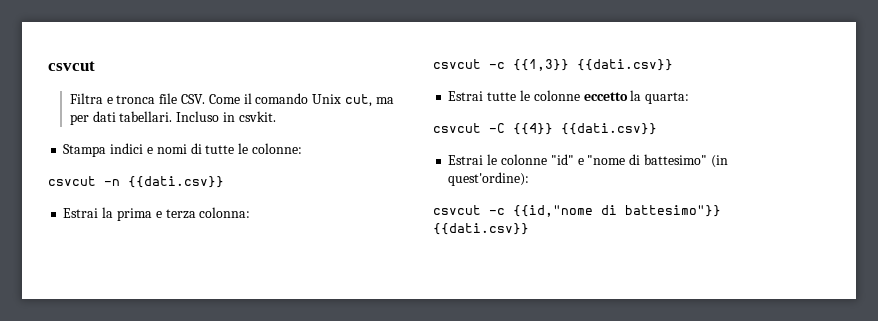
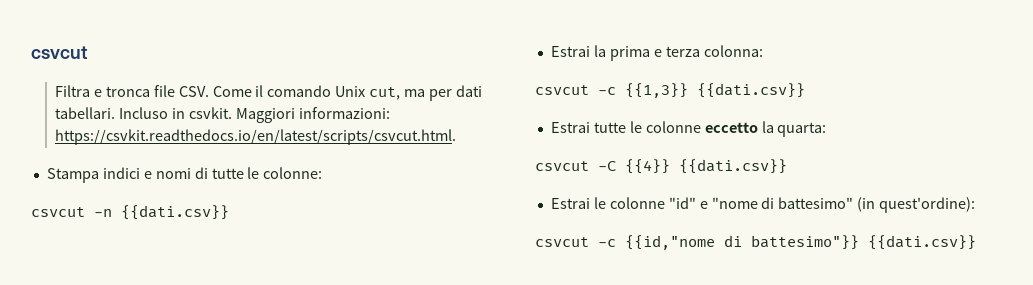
(276, 116) none -> [235,107,390,123] [54,129,456,145] Maggiori informazioni: https://csvkit.readthedocs.io/en/latest/scripts/csvcut.html.

